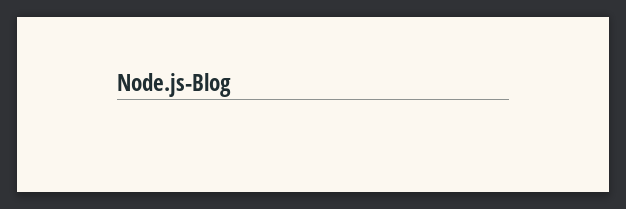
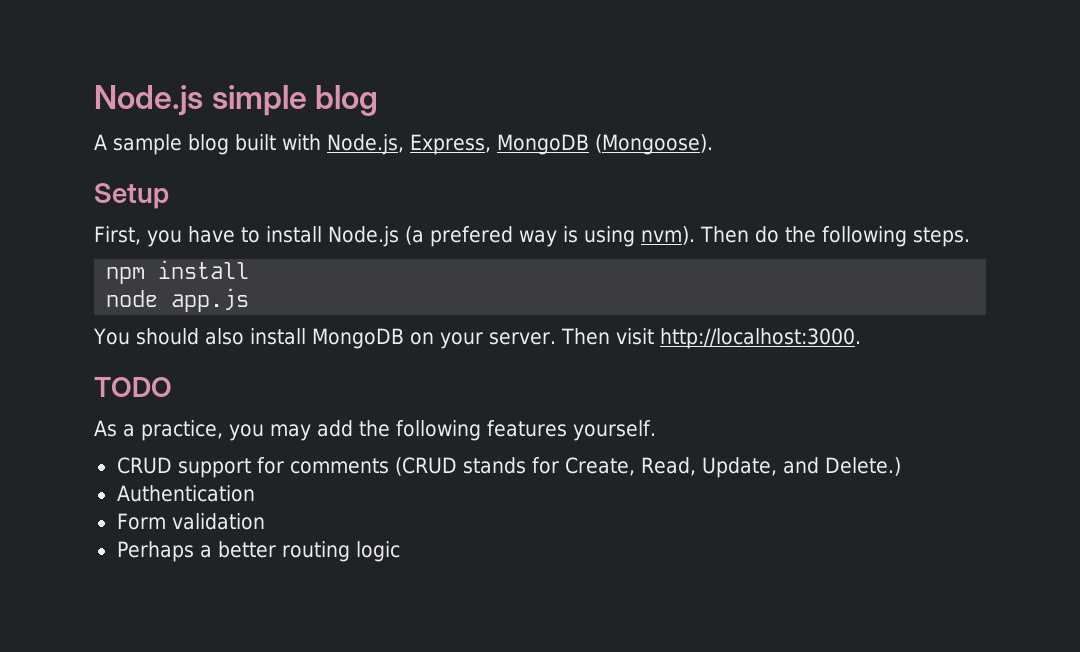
[117,73,231,97] Node.js-Blog -> [94,85,379,116] [94,134,713,155] [94,183,169,209] [94,226,970,247] [106,260,250,284] [106,288,250,312] [93,328,861,349] [94,377,172,397] [94,420,656,441] [116,457,901,478] [116,485,255,502] [116,513,265,530] [116,541,400,562] Node.js simple blog // A sample blog built with Node.js, Express, MongoDB (Mongoose). // Setup // First, you have to install Node.js (a prefered way is using nvm). Then do the following steps. // npm install // node app.js // You should also install MongoDB on your server. Then visit http://localhost:3000. // TODO // As a practice, you may add the following features yourself. // CRUD support for comments (CRUD stands for Create, Read, Update, and Delete.) // Authentication // Form validation // Perhaps a better routing logic

